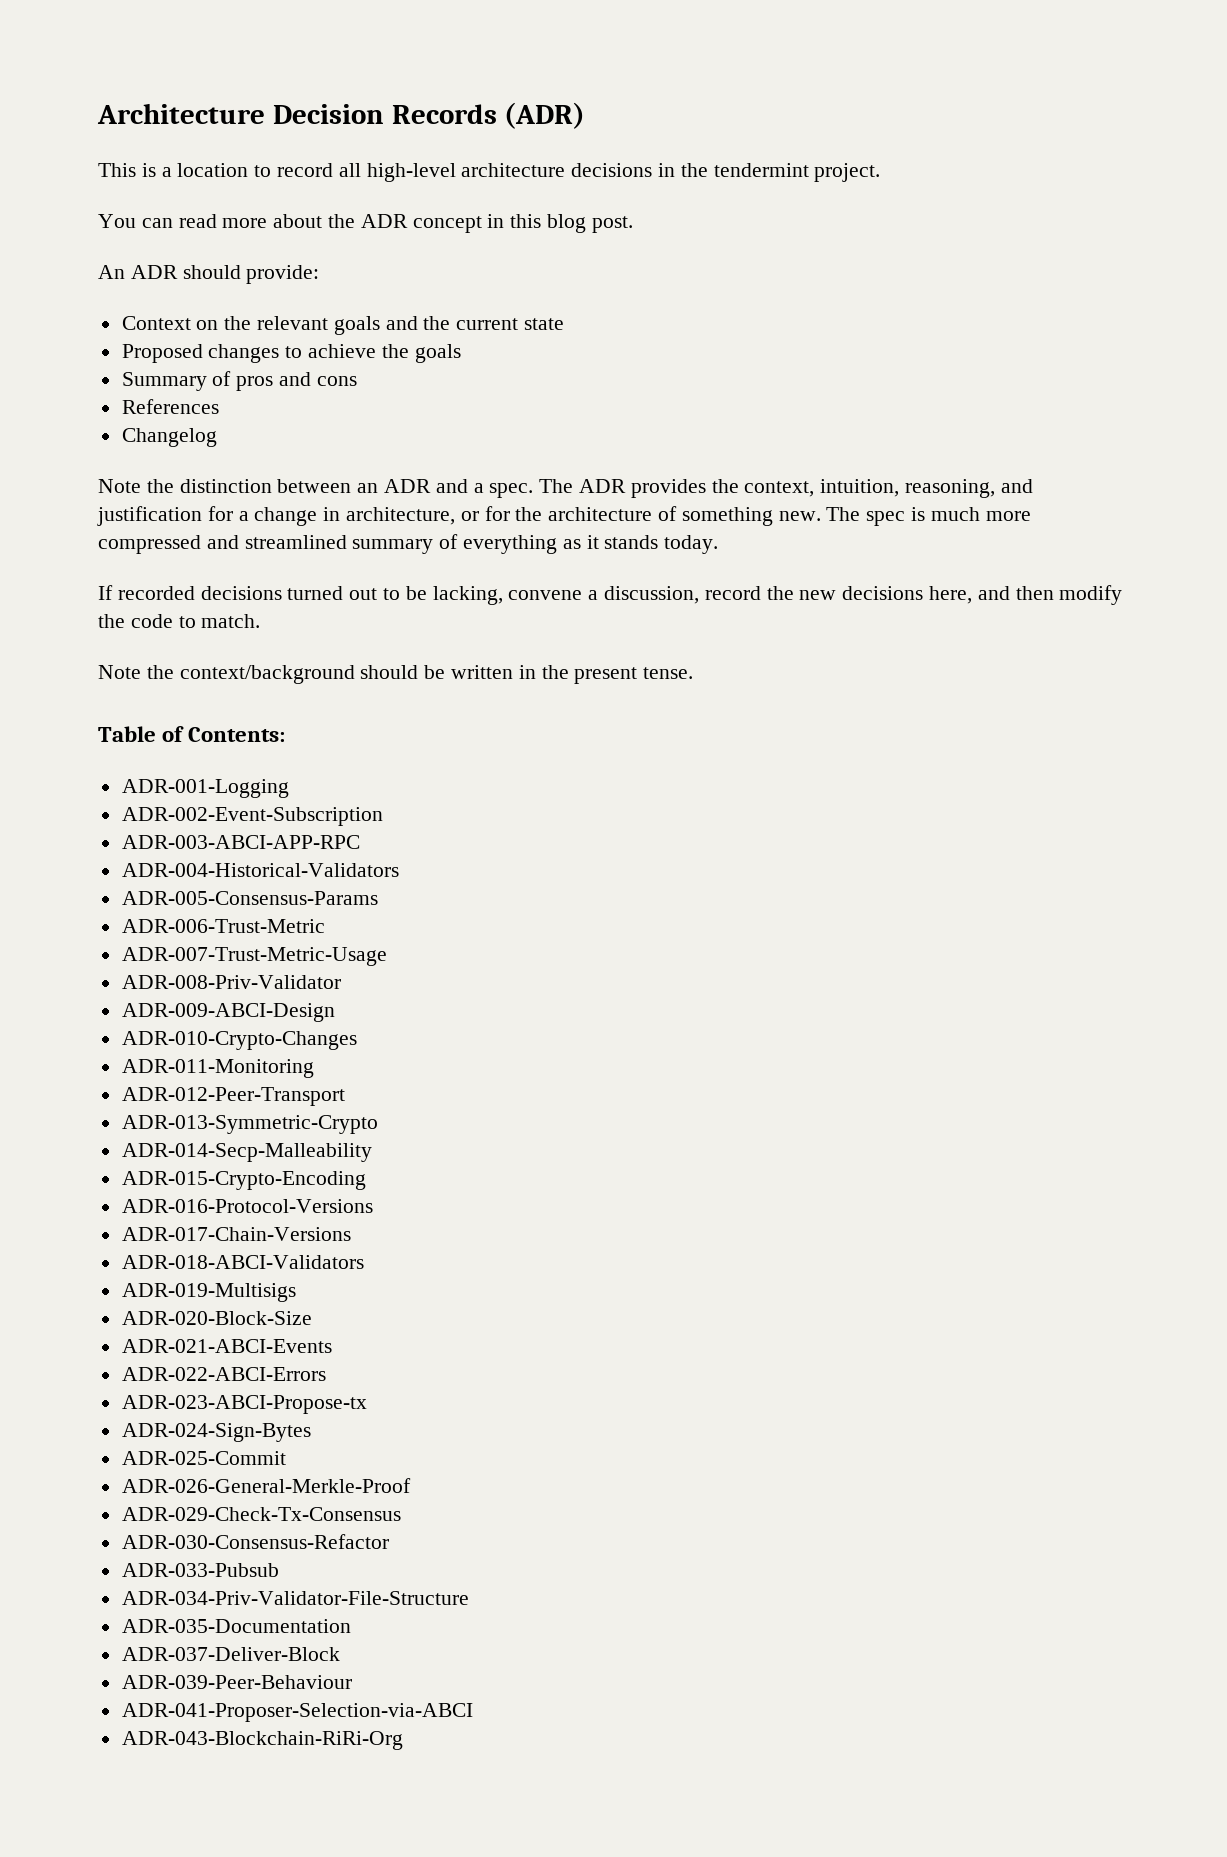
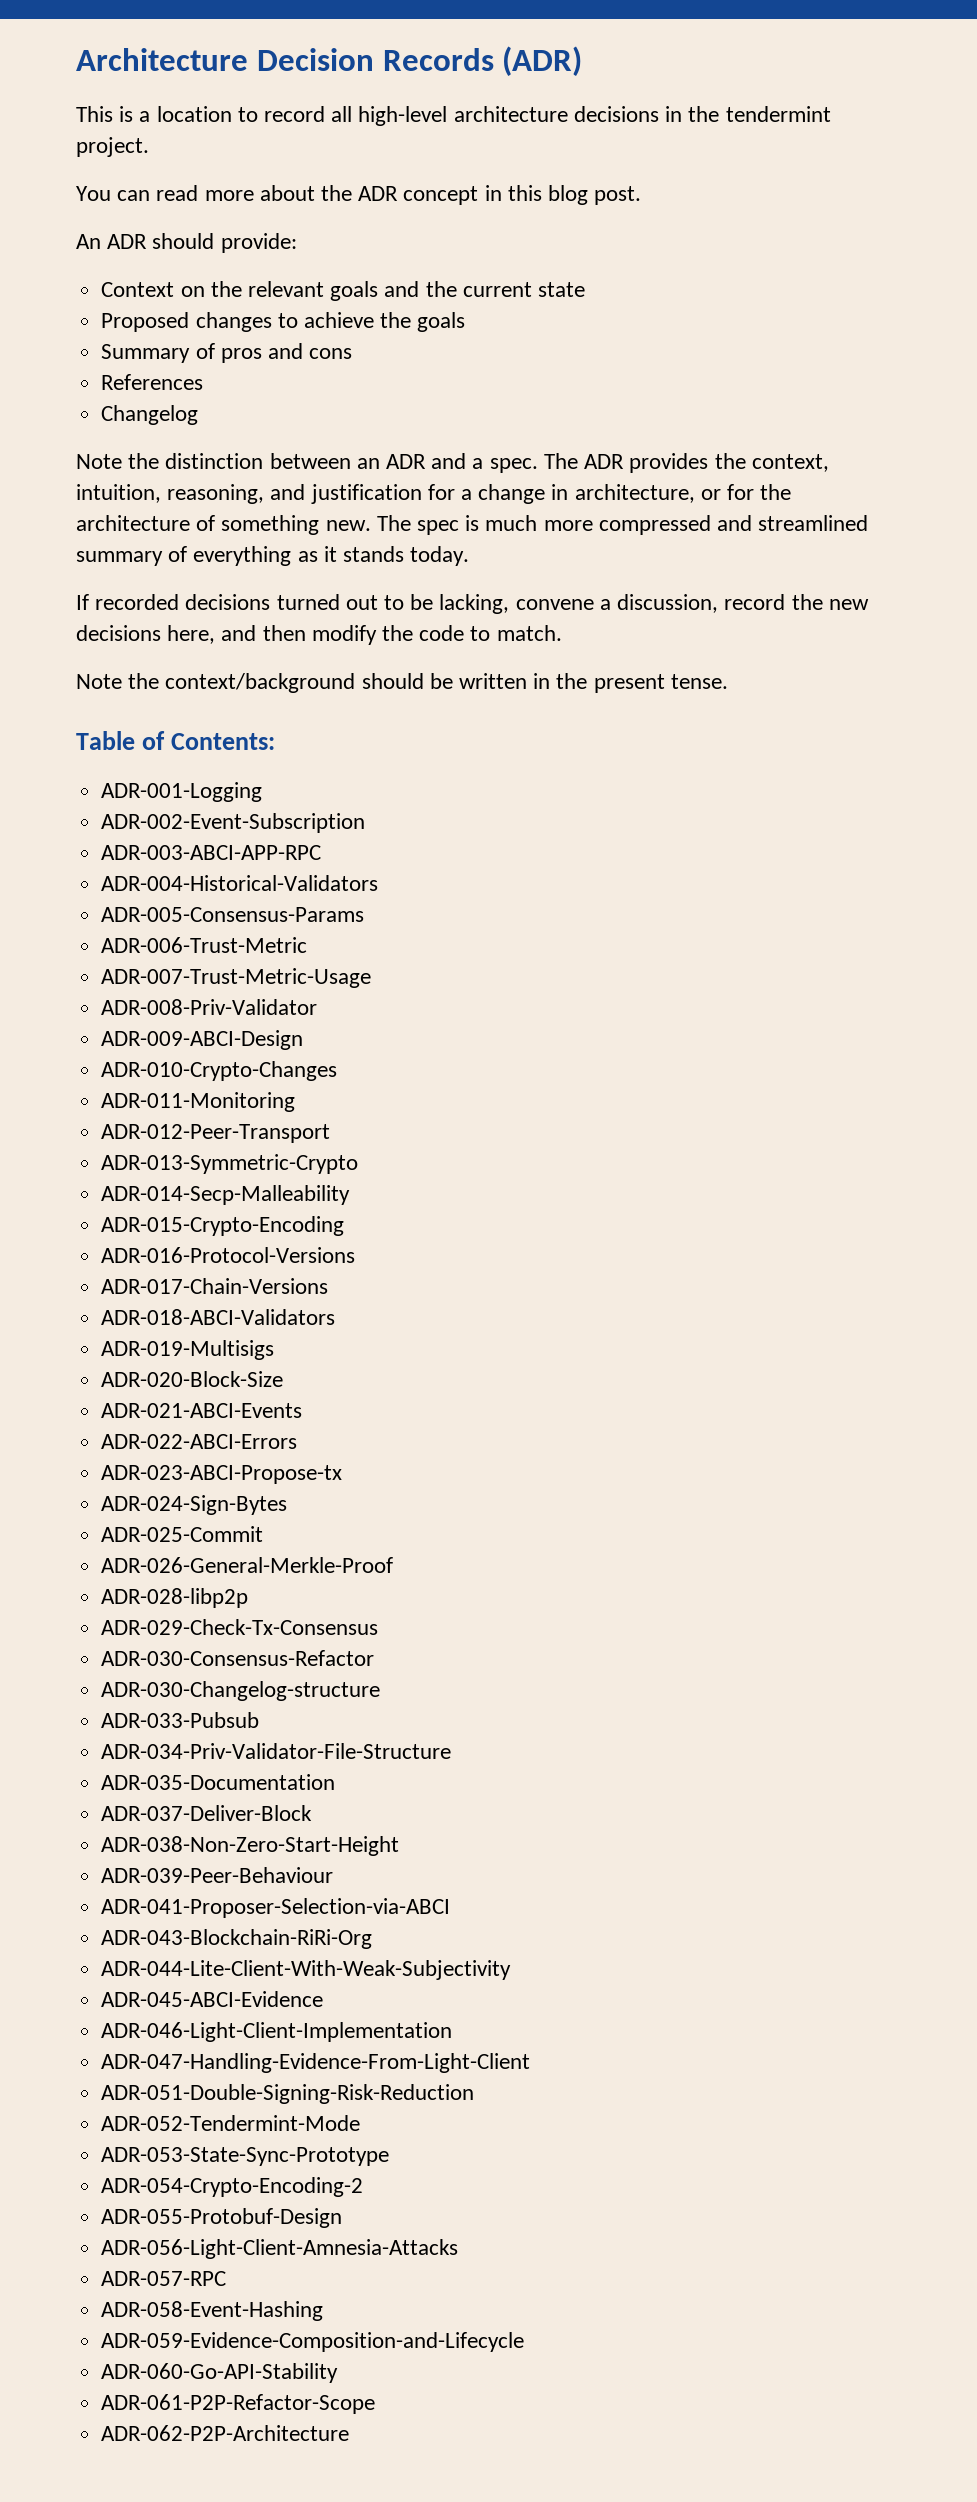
(411, 1485) none -> [101,1588,249,1608] // ADR-028-libp2p
(389, 1541) none -> [101,1681,381,1701] // ADR-030-Changelog-structure
(340, 1654) none -> [101,1836,400,1856] // ADR-038-Non-Zero-Start-Height
(403, 1740) none -> [101,1960,512,1980] [101,1991,324,2007] [101,2022,453,2042] [101,2053,531,2073] [101,2084,475,2104] [101,2115,361,2131] [101,2147,390,2166] [101,2177,364,2197] [101,2208,343,2228] [101,2239,459,2259] [101,2271,227,2286] [101,2301,324,2321] [101,2332,525,2352] [101,2363,339,2383] [101,2394,376,2414] [101,2425,350,2441] // ADR-044-Lite-Client-With-Weak-Subjectivity // ADR-045-ABCI-Evidence // ADR-046-Light-Client-Implementation // ADR-047-Handling-Evidence-From-Light-Client // ADR-051-Double-Signing-Risk-Reduction // ADR-052-Tendermint-Mode // ADR-053-State-Sync-Prototype // ADR-054-Crypto-Encoding-2 // ADR-055-Protobuf-Design // ADR-056-Light-Client-Amnesia-Attacks // ADR-057-RPC // ADR-058-Event-Hashing // ADR-059-Evidence-Composition-and-Lifecycle // ADR-060-Go-API-Stability // ADR-061-P2P-Refactor-Scope // ADR-062-P2P-Architecture

